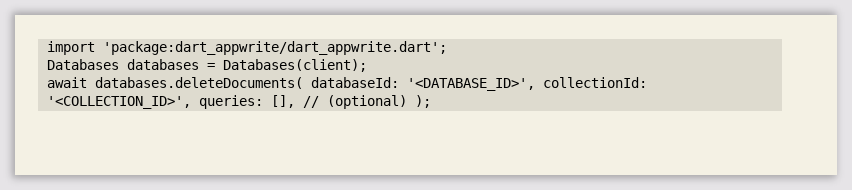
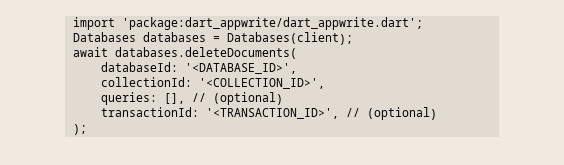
(303, 83) none -> (297, 53) //
(535, 84) none -> (297, 68) //
(191, 102) none -> (325, 83) //
(407, 102) none -> [100,107,437,120] // transactionId: '<TRANSACTION_ID>', // (optional) //

